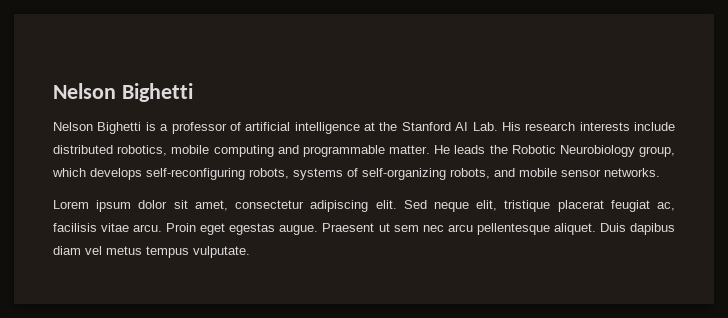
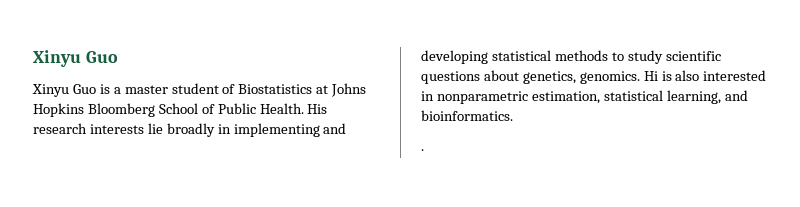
[53,83,193,102] [53,122,675,134] [53,145,676,157] [52,168,660,180] [53,200,675,212] [53,223,675,235] [53,246,250,258] Nelson Bighetti // Nelson Bighetti is a professor of artificial intelligence at the Stanford AI Lab. His research interests include distributed robotics, mobile computing and programmable matter. He leads the Robotic Neurobiology group, which develops self-reconfiguring robots, systems of self-organizing robots, and mobile sensor networks. // Lorem ipsum dolor sit amet, consectetur adipiscing elit. Sed neque elit, tristique placerat feugiat ac, facilisis vitae arcu. Proin eget egestas augue. Praesent ut sem nec arcu pellentesque aliquet. Duis dapibus diam vel metus tempus vulputate. -> [33,50,118,67] [32,83,367,97] [33,103,328,117] [33,123,347,137] [421,50,721,64] [421,70,767,84] [421,90,748,104] [421,110,513,121] [421,149,424,151] Xinyu Guo // Xinyu Guo is a master student of Biostatistics at Johns Hopkins Bloomberg School of Public Health. His research interests lie broadly in implementing and developing statistical methods to study scientific questions about genetics, genomics. Hi is also interested in nonparametric estimation, statistical learning, and bioinformatics. // .

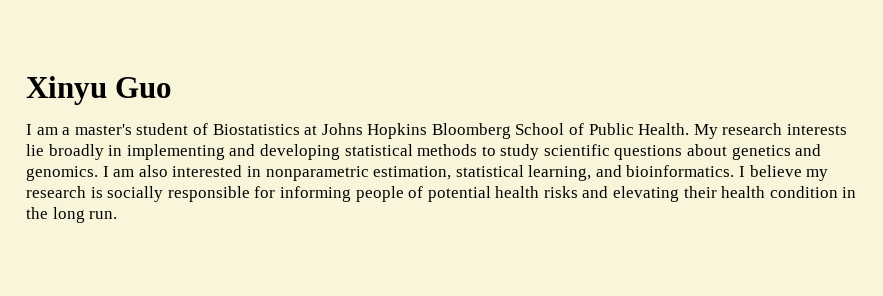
[32,84,168,97] Xinyu Guo is a master -> [26,124,132,135] I am a master's
[307,104,328,114] His -> [693,124,718,139] My
[522,71,672,84] genetics, genomics. Hi is -> [731,144,822,160] [26,166,135,181] genetics and genomics. I am
[421,149,424,151] // . -> [739,165,829,181] [26,186,857,202] [26,207,118,223] I believe my research is socially responsible for informing people of potential health risks and elevating their health condition in the long run.

